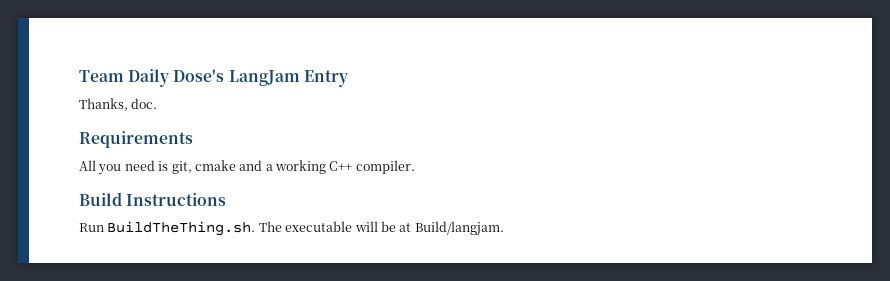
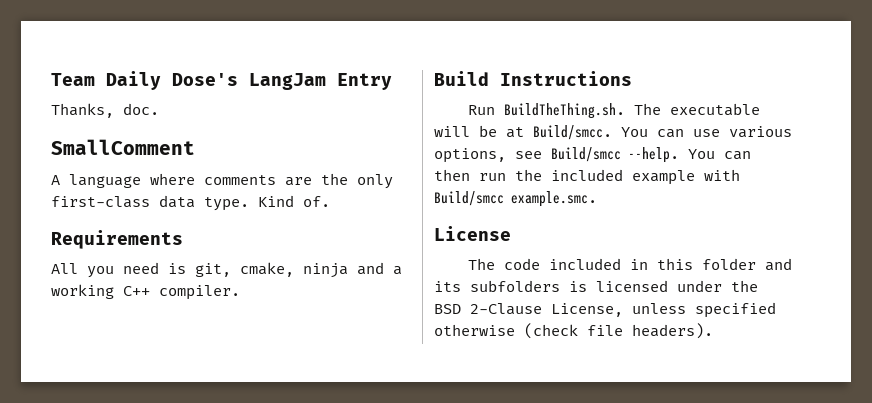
(158, 103) none -> [51,139,195,155] [51,173,393,189] [51,195,330,211] // SmallComment // A language where comments are the only first-class data type. Kind of.
[194,160,236,171] cmake -> [240,262,348,278] cmake, ninja
[414,221,504,236] Build/langjam. -> [533,125,792,140] [434,147,751,163] [434,169,740,185] [434,191,597,207] [434,226,511,241] [467,258,792,271] [434,280,758,292] [434,302,776,318] [434,323,713,339] Build/smcc. You can use various options, see Build/smcc --help. You can then run the included example with Build/smcc example.smc. // License // The code included in this folder and its subfolders is licensed under the BSD 2-Clause License, unless specified otherwise (check file headers).

